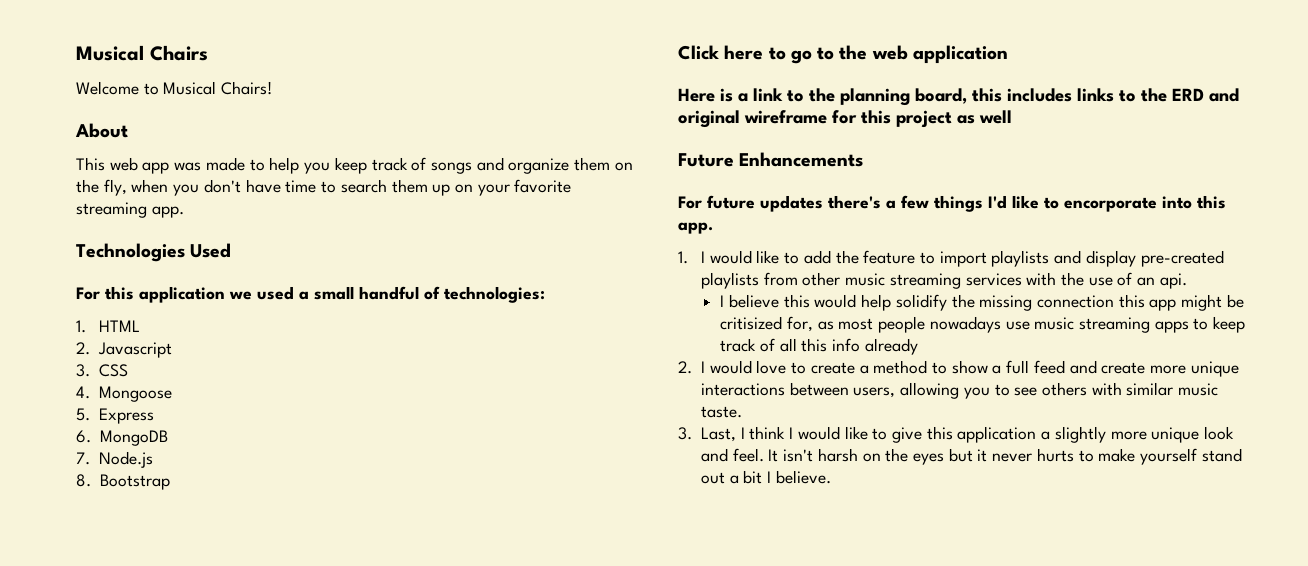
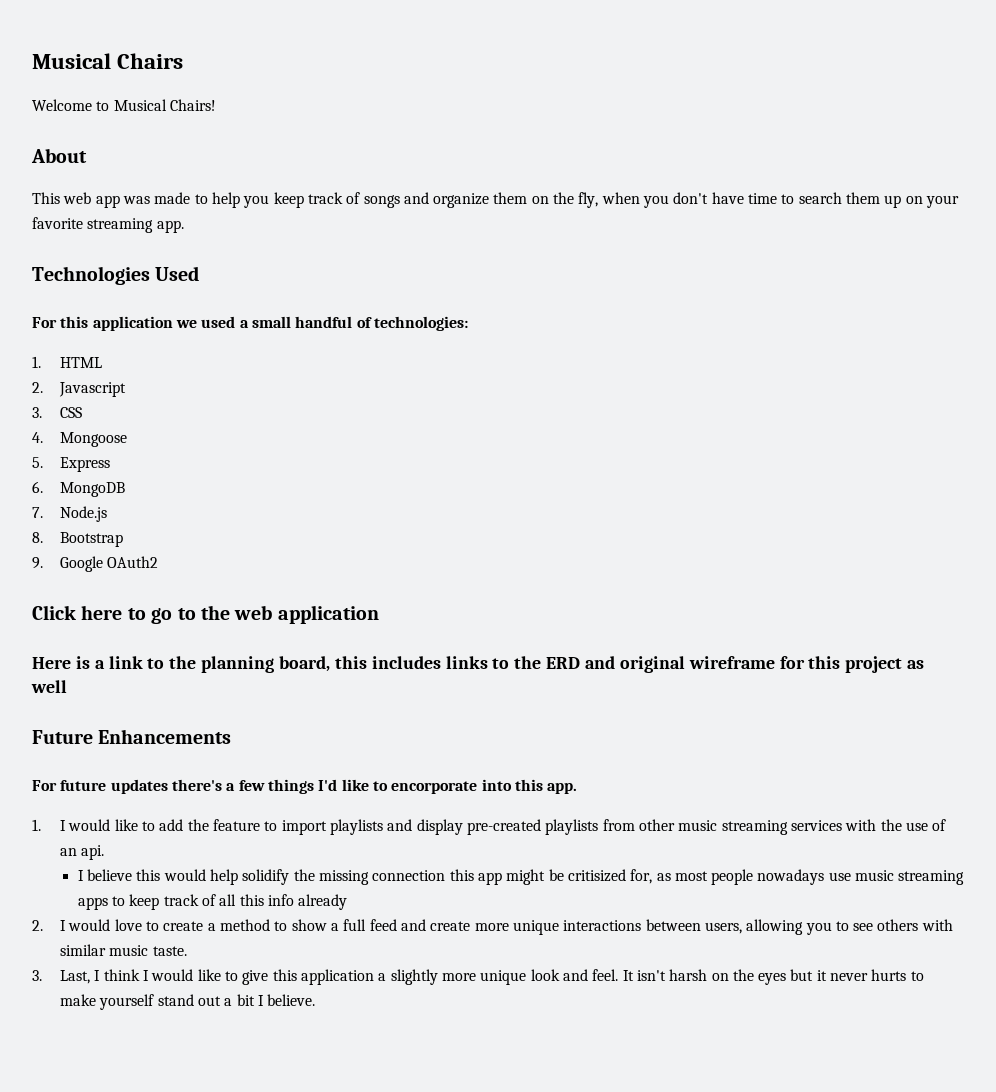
(170, 482) none -> [32,556,159,572] // 9. Google OAuth2

